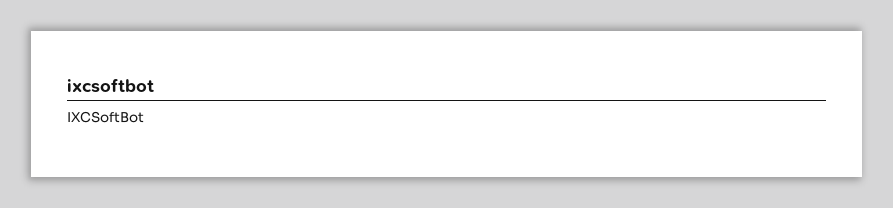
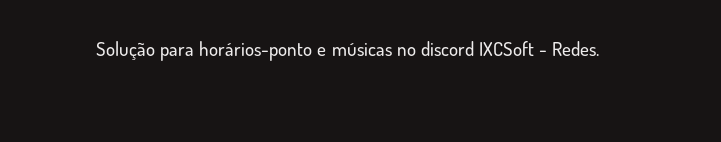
[67,78,154,93] [67,111,144,123] ixcsoftbot // IXCSoftBot -> [96,41,600,61] Solução para horários-ponto e músicas no discord IXCSoft - Redes.

